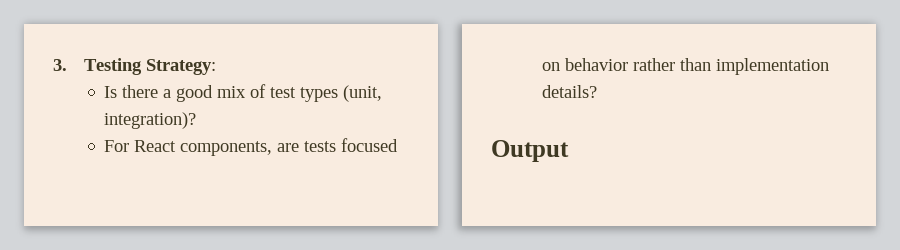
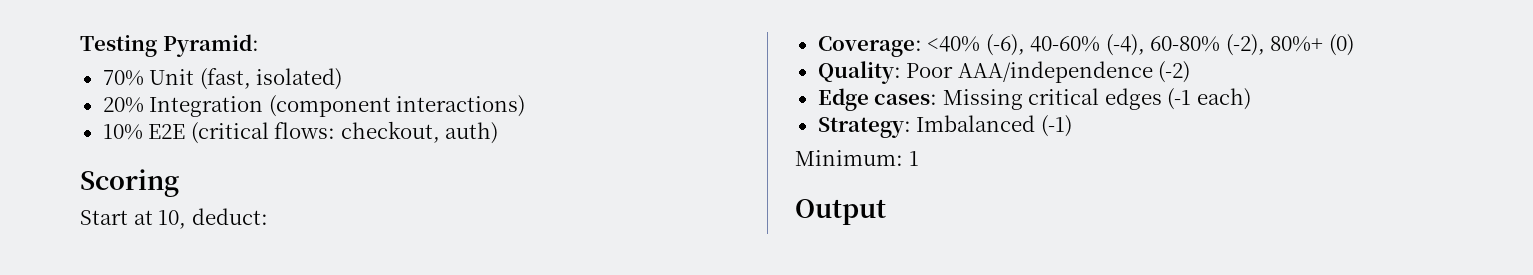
[53,58,216,75] [104,84,383,102] [104,112,197,129] [104,138,399,156] [542,58,830,75] [542,85,598,98] 3. Testing Strategy: // Is there a good mix of test types (unit, integration)? // For React components, are tests focused on behavior rather than implementation details? -> [80,34,259,57] [102,68,343,90] [102,95,526,117] [102,121,499,144] [80,169,179,197] [80,208,268,229] [817,34,1354,57] [817,61,1191,84] [817,88,1251,111] [817,115,1072,138] [795,150,919,166] Testing Pyramid: // 70% Unit (fast, isolated) // 20% Integration (component interactions) // 10% E2E (critical flows: checkout, auth) // Scoring // Start at 10, deduct: // Coverage: <40% (-6), 40-60% (-4), 60-80% (-2), 80%+ (0) // Quality: Poor AAA/independence (-2) // Edge cases: Missing critical edges (-1 each) // Strategy: Imbalanced (-1) // Minimum: 1

